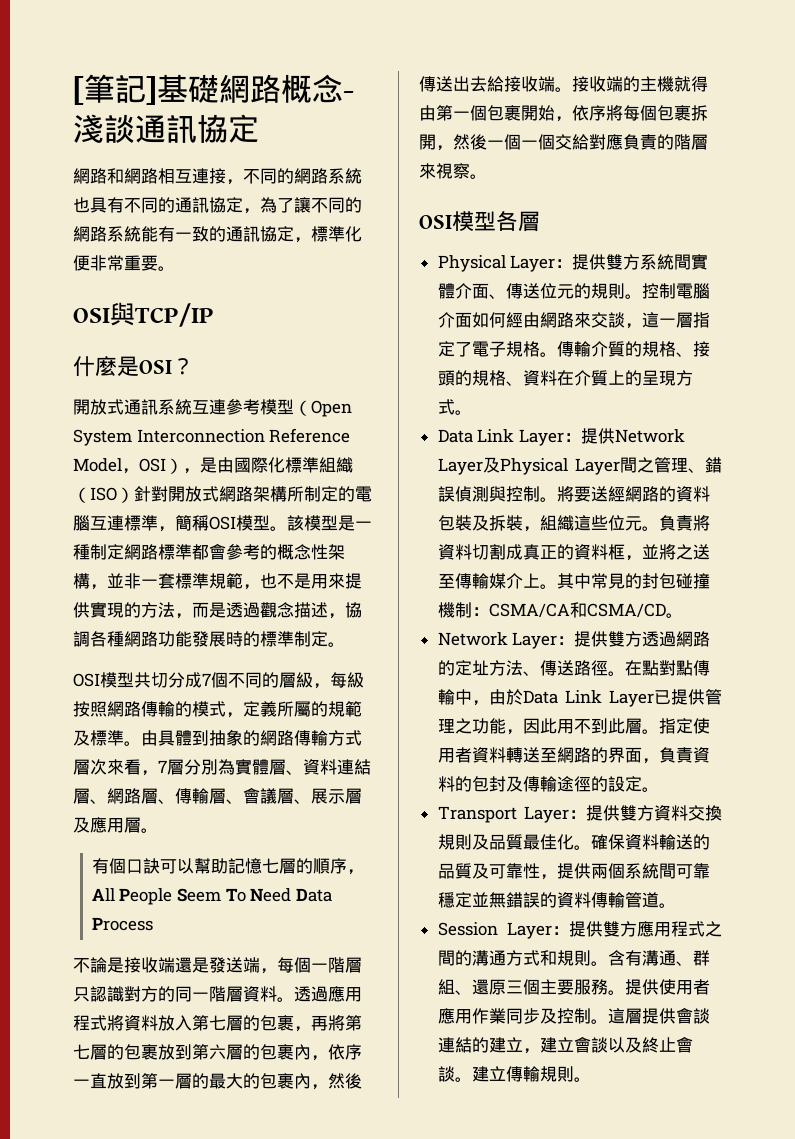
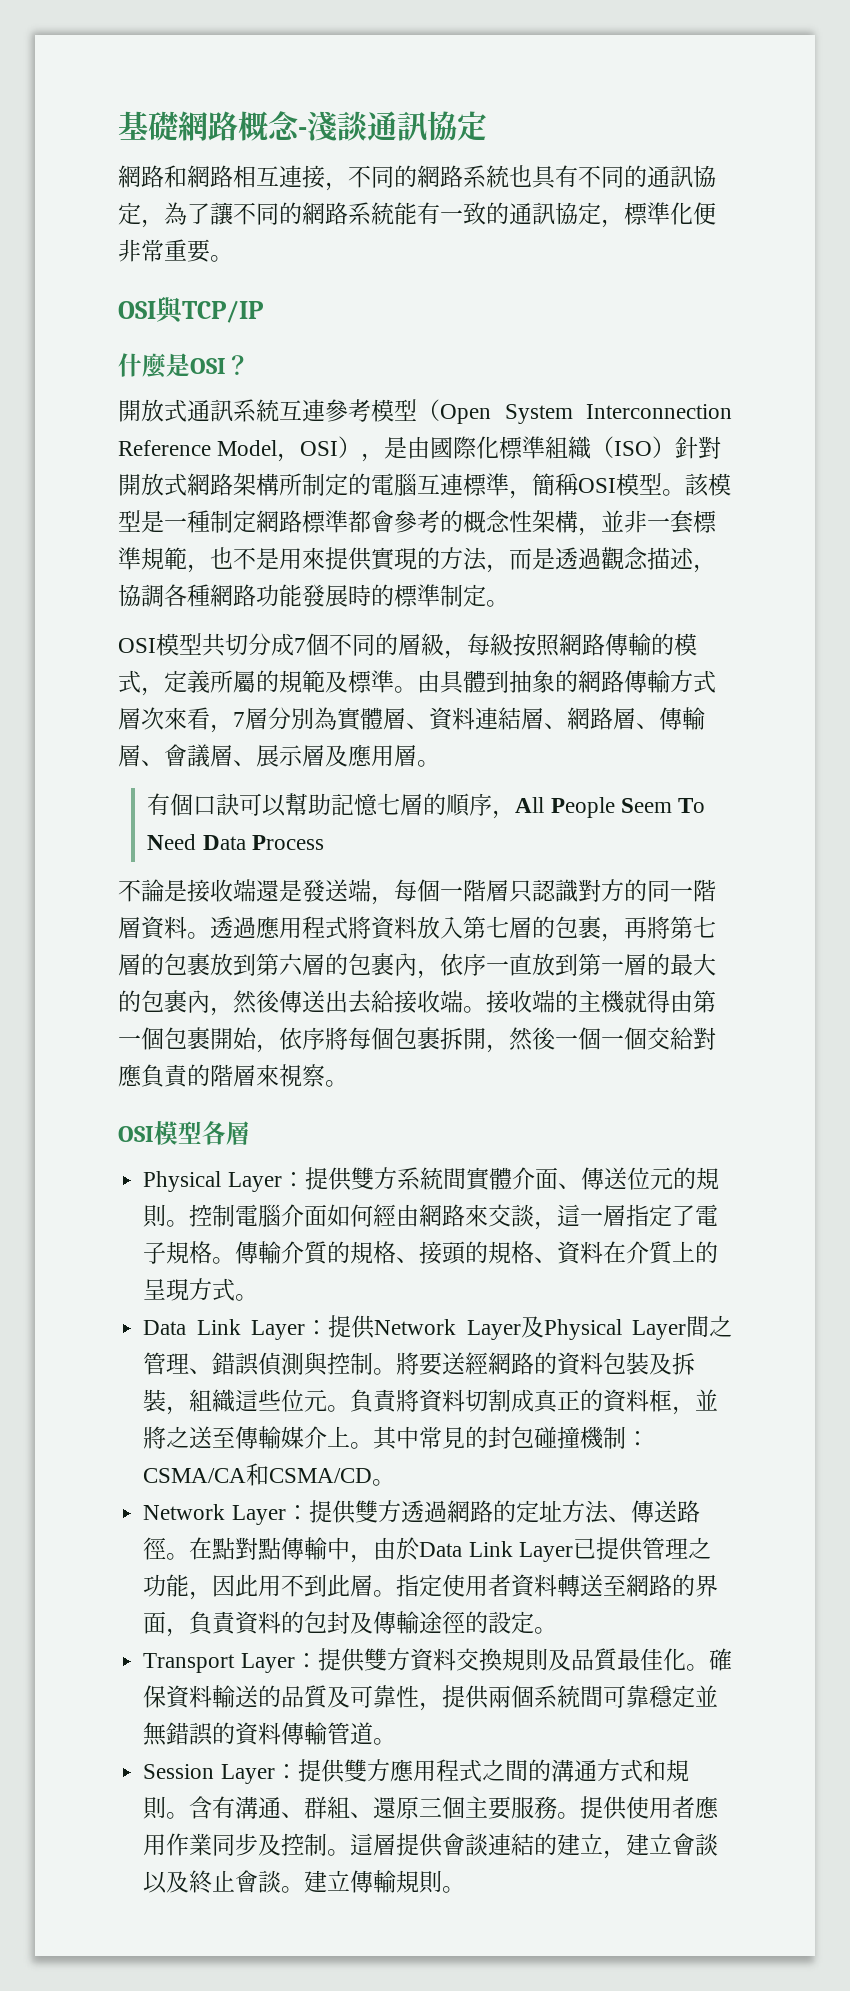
[73,74,157,105] [筆記] -> (118, 125) none

